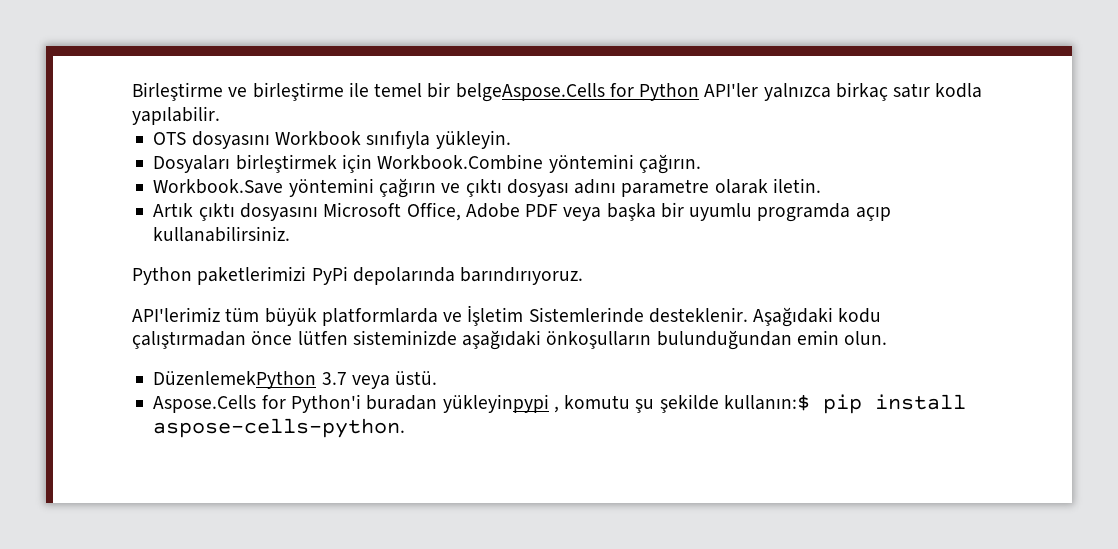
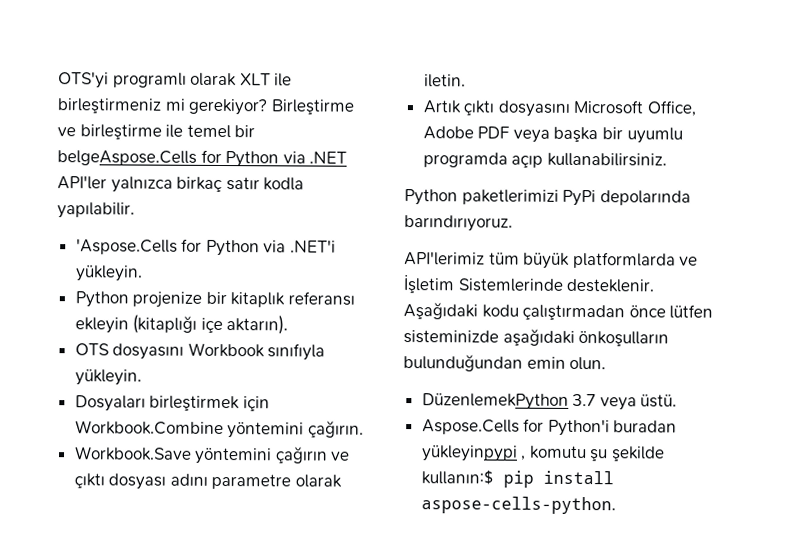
(132, 91) none -> [58,72,293,89] [57,98,269,116] OTS'yi programlı olarak XLT ile birleştirmeniz mi gerekiyor?
(700, 92) none -> [282,151,348,164] via .NET
(220, 115) none -> [75,238,337,257] [74,265,143,282] [74,291,356,308] [74,314,289,335] // 'Aspose.Cells for Python via .NET'i yükleyin. // Python projenize bir kitaplık referansı ekleyin (kitaplığı içe aktarın).

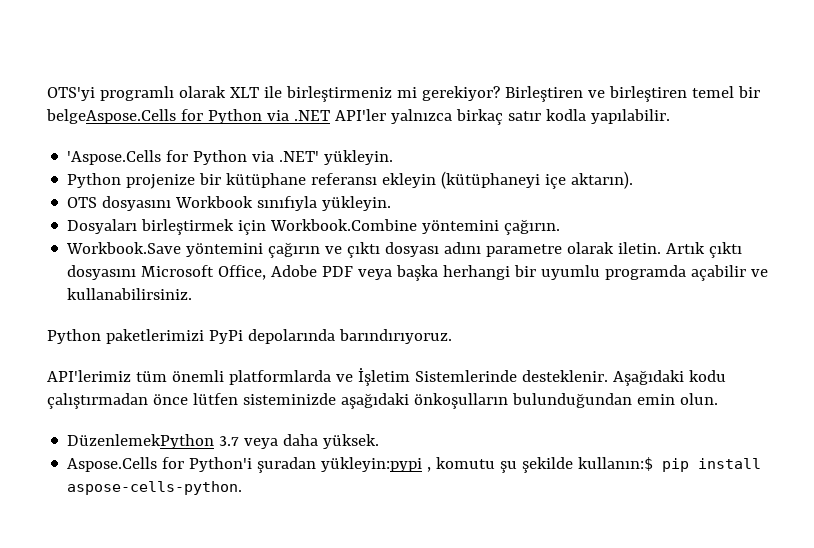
[270,99,355,115] [57,124,184,140] Birleştirme ve birleştirme ile -> [504,86,687,102] Birleştiren ve birleştiren
[290,240,337,253] .NET'i -> [279,151,320,162] .NET'
[230,292,286,308] kitaplık -> [226,173,307,188] kütüphane
[132,314,198,334] (kitaplığı -> [441,171,541,189] (kütüphaneyi
(466, 81) // -> (662, 248) none
(599, 134) none -> [443,265,511,280] herhangi
[511,155,544,168] açıp -> [691,265,769,281] açabilir ve
[523,252,571,269] büyük -> [171,370,224,382] önemli
[640,394,678,408] üstü. -> [283,434,380,449] daha yüksek.
[613,420,678,433] [420,445,518,462] buradan yükleyinpypi -> [257,457,423,473] şuradan yükleyin:pypi

